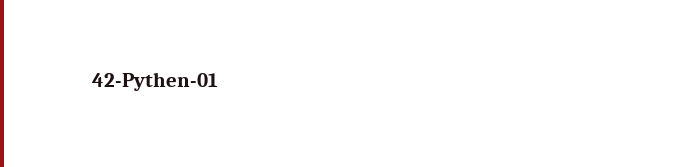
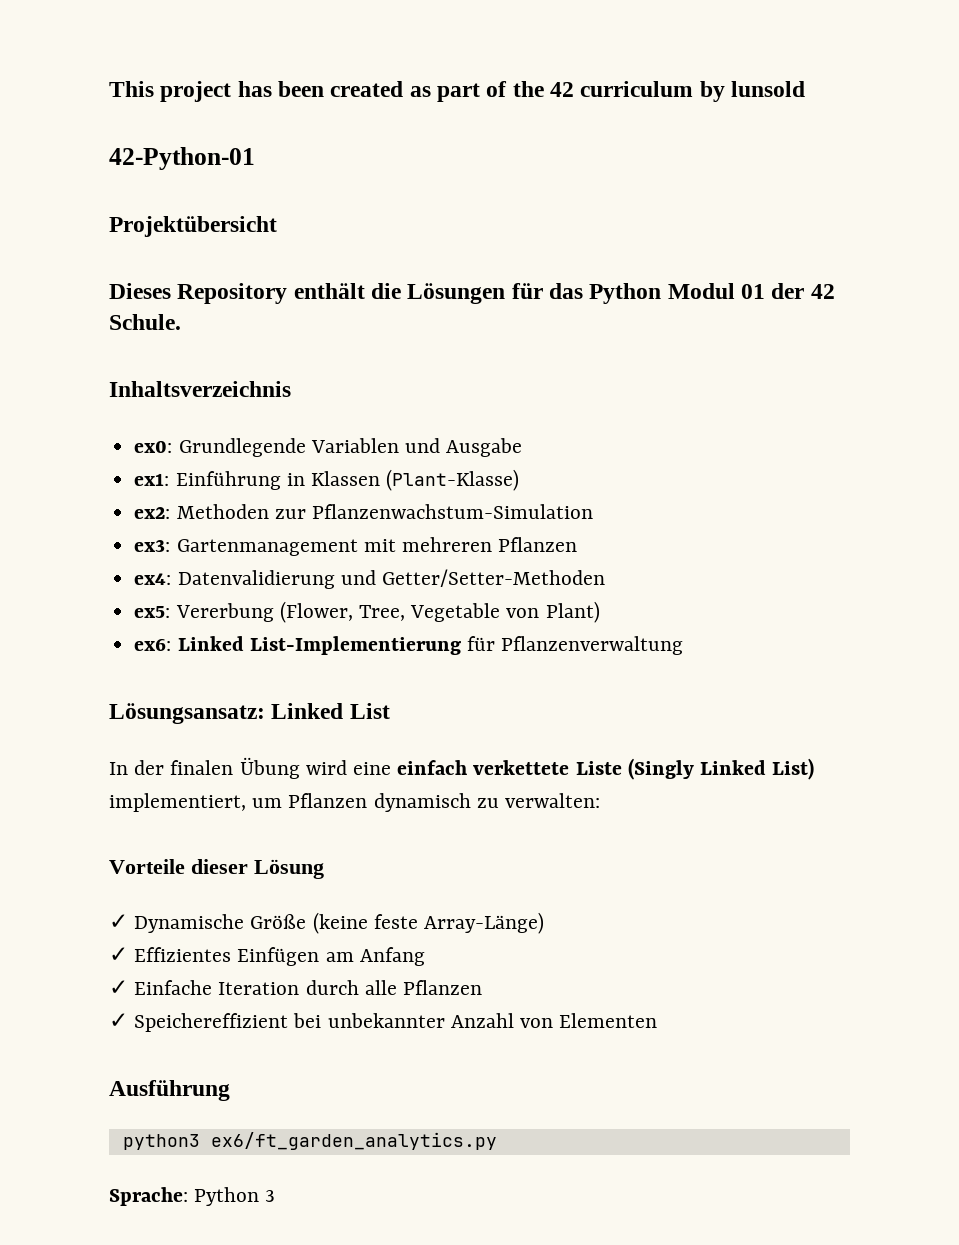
[92,72,218,91] 42-Pythen-01 -> [109,81,806,102] [109,147,255,170] [109,216,277,237] [109,283,835,304] [109,314,181,330] [109,381,291,397] [134,438,523,457] [134,469,520,491] [134,504,593,519] [134,537,578,556] [134,569,605,589] [134,601,600,623] [134,636,684,655] [109,703,390,724] [109,757,815,780] [109,793,601,812] [109,859,324,879] [109,912,545,934] [109,947,425,966] [109,980,483,995] [109,1013,658,1032] [109,1080,230,1101] [122,1132,497,1150] [109,1187,276,1206] This project has been created as part of the 42 curriculum by lunsold // 42-Python-01 // Projektübersicht // Dieses Repository enthält die Lösungen für das Python Modul 01 der 42 Schule. // Inhaltsverzeichnis // ex0: Grundlegende Variablen und Ausgabe // ex1: Einführung in Klassen (Plant-Klasse) // ex2: Methoden zur Pflanzenwachstum-Simulation // ex3: Gartenmanagement mit mehreren Pflanzen // ex4: Datenvalidierung und Getter/Setter-Methoden // ex5: Vererbung (Flower, Tree, Vegetable von Plant) // ex6: Linked List-Implementierung für Pflanzenverwaltung // Lösungsansatz: Linked List // In der finalen Übung wird eine einfach verkettete Liste (Singly Linked List) implementiert, um Pflanzen dynamisch zu verwalten: // Vorteile dieser Lösung // ✓ Dynamische Größe (keine feste Array-Länge) // ✓ Effizientes Einfügen am Anfang // ✓ Einfache Iteration durch alle Pflanzen // ✓ Speichereffizient bei unbekannter Anzahl von Elementen // Ausführung // python3 ex6/ft_garden_analytics.py // Sprache: Python 3

